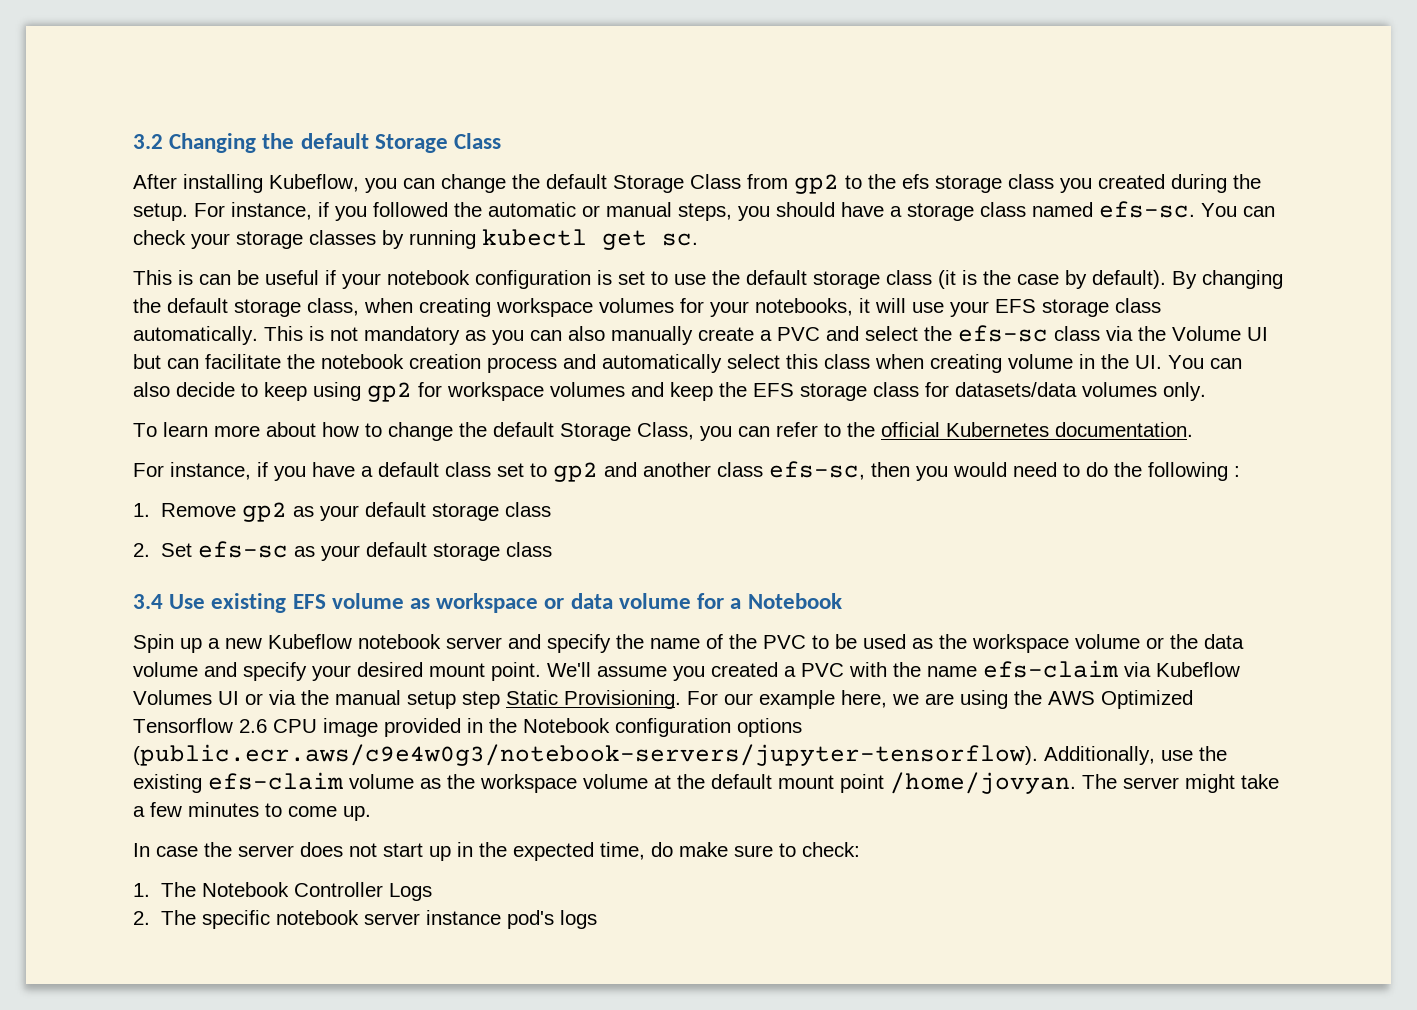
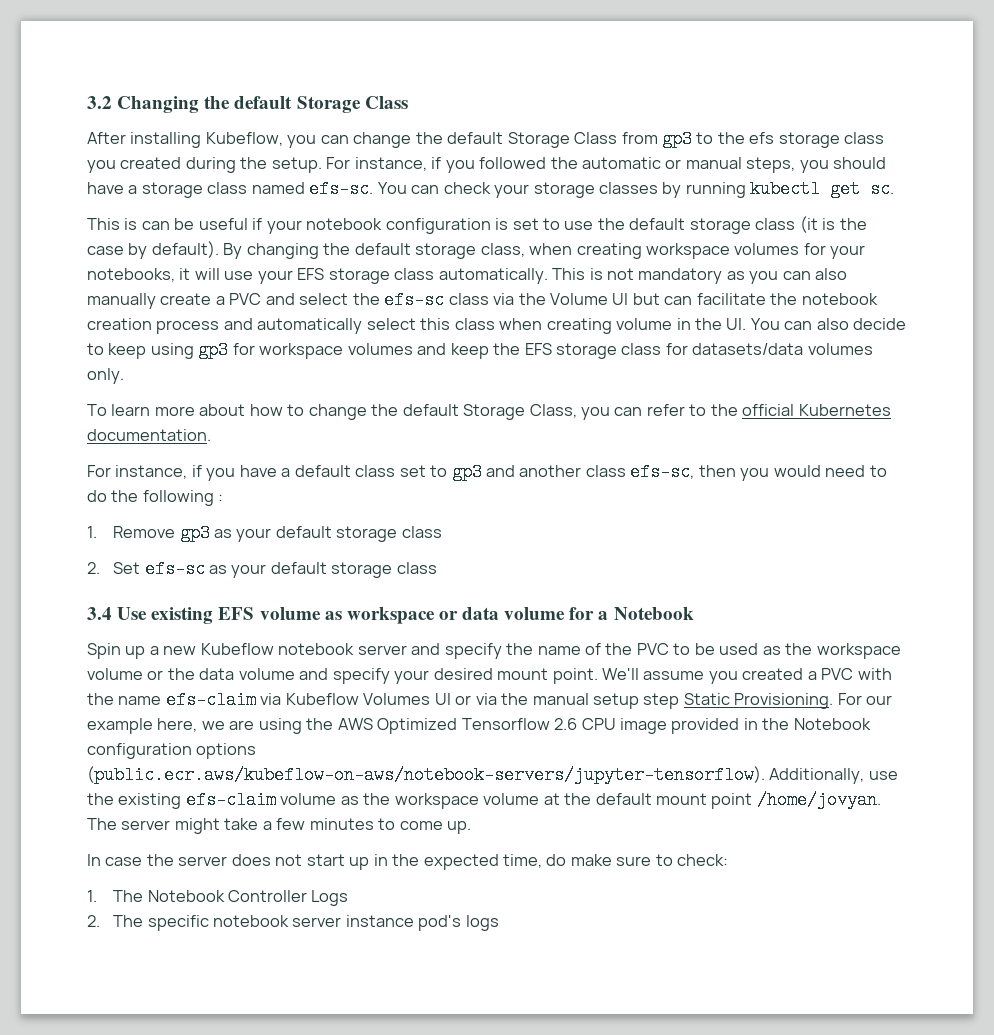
[794,174,839,194] gp2 -> [662,130,693,148] gp3
[367,382,412,402] gp2 -> [198,341,229,359] gp3
[553,462,598,482] gp2 -> [451,463,482,481] gp3
[242,502,288,522] gp2 -> [179,524,210,542] gp3
[133,744,1038,766] (public.ecr.aws/c9e4w0g3/notebook-servers/jupyter-tensorflow). -> [87,766,765,784] (public.ecr.aws/kubeflow-on-aws/notebook-servers/jupyter-tensorflow).

